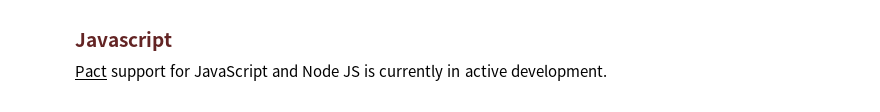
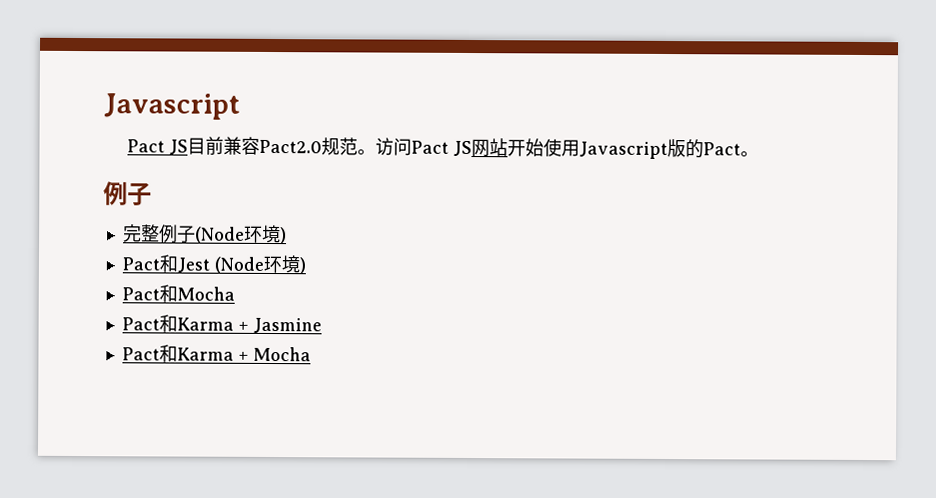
[111,64,607,81] support for JavaScript and Node JS is currently in active development. -> [169,136,760,160] [103,181,152,206] [122,224,287,245] [121,254,306,275] [121,284,235,303] [121,314,322,334] [121,344,311,363] JS目前兼容Pact2.0规范。访问Pact JS网站开始使用Javascript版的Pact。 // 例子 // 完整例子(Node环境) // Pact和Jest (Node环境) // Pact和Mocha // Pact和Karma + Jasmine // Pact和Karma + Mocha

